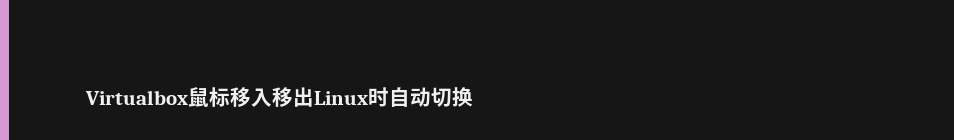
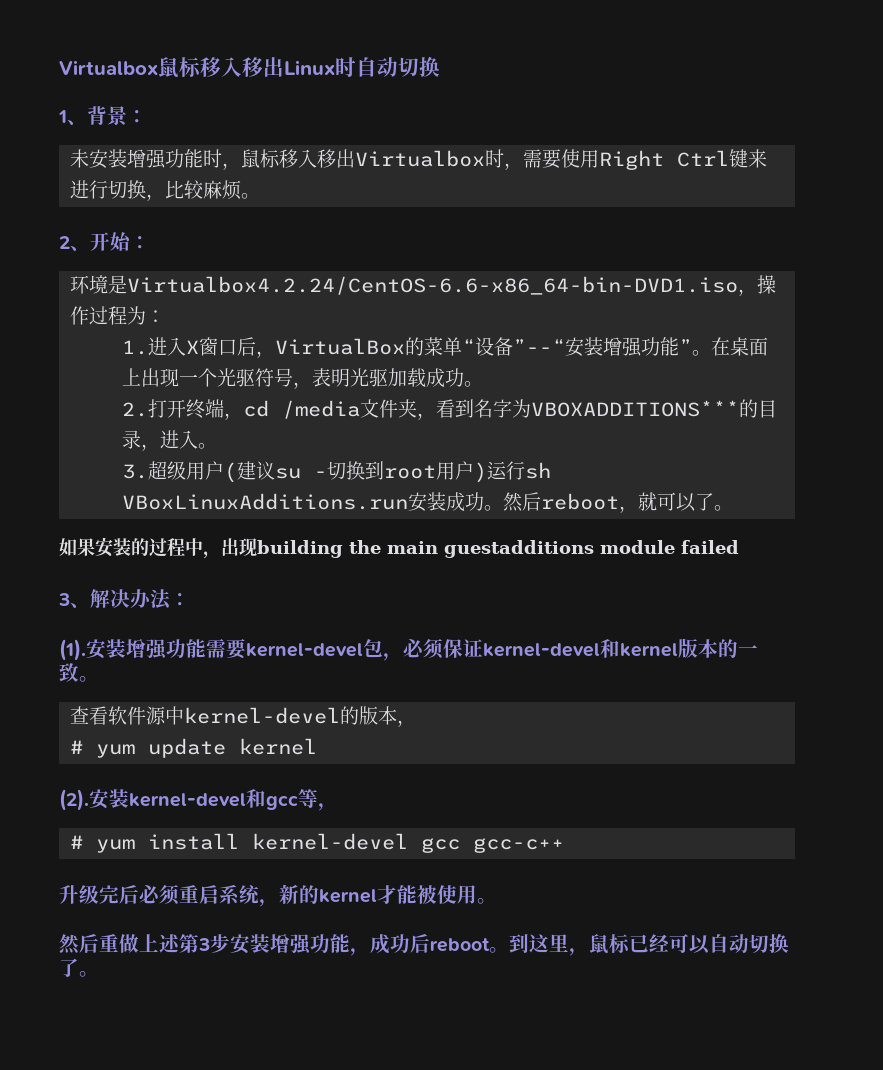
(473, 97) none -> [58,106,147,126] [69,149,767,170] [69,180,260,201] [59,232,150,251] [69,275,776,296] [69,306,165,325] [121,337,768,358] [121,368,483,389] [121,399,777,420] [121,430,217,451] [121,461,551,483] [121,492,733,513] [59,537,739,559] [58,589,190,610] [59,638,758,661] [59,663,99,682] [69,706,416,727] [69,738,317,758] [59,789,338,811] [69,833,564,853] [59,884,497,907] [59,933,789,956] [59,958,99,977] // 1、背景： // 未安装增强功能时，鼠标移入移出Virtualbox时，需要使用Right Ctrl键来进行切换，比较麻烦。 // 2、开始： // 环境是Virtualbox4.2.24/CentOS-6.6-x86_64-bin-DVD1.iso，操作过程为： // 1.进入X窗口后，VirtualBox的菜单“设备”--“安装增强功能”。在桌面上出现一个光驱符号，表明光驱加载成功。 // 2.打开终端，cd /media文件夹，看到名字为VBOXADDITIONS***的目录，进入。 // 3.超级用户(建议su -切换到root用户)运行sh VBoxLinuxAdditions.run安装成功。然后reboot，就可以了。 // 如果安装的过程中，出现building the main guestadditions module failed // 3、解决办法： // (1).安装增强功能需要kernel-devel包，必须保证kernel-devel和kernel版本的一致。 // 查看软件源中kernel-devel的版本， // # yum update kernel // (2).安装kernel-devel和gcc等， // # yum install kernel-devel gcc gcc-c++ // 升级完后必须重启系统，新的kernel才能被使用。 // 然后重做上述第3步安装增强功能，成功后reboot。到这里，鼠标已经可以自动切换了。

